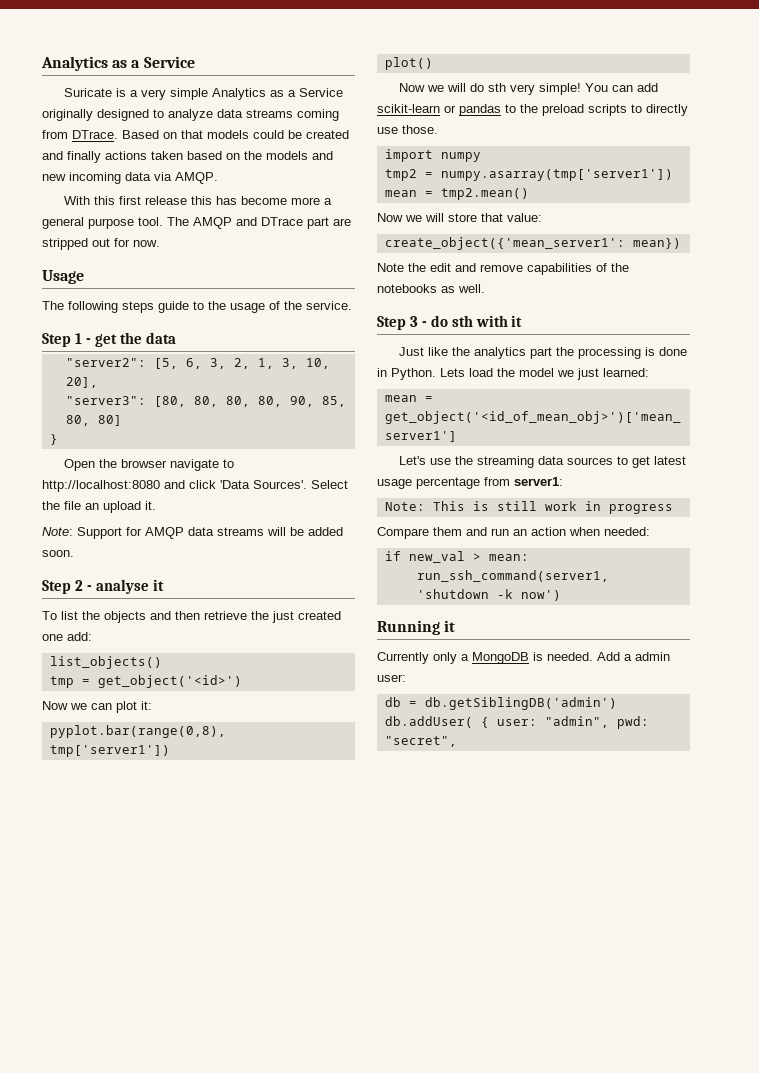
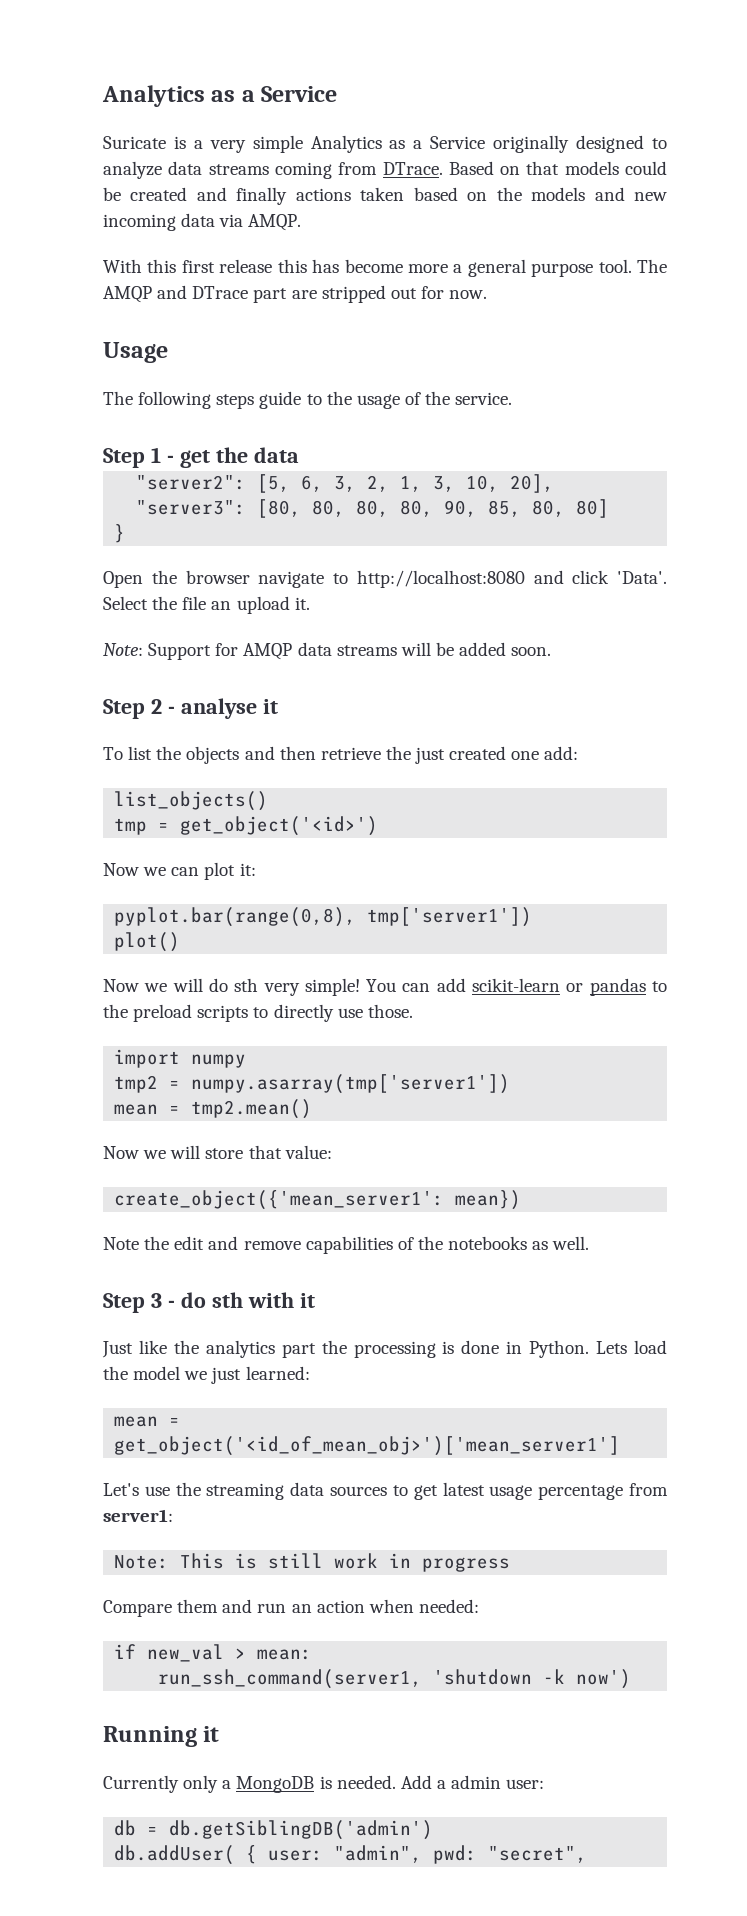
[220,480,307,489] 'Data Sources'. -> [617,571,667,584] 'Data'.

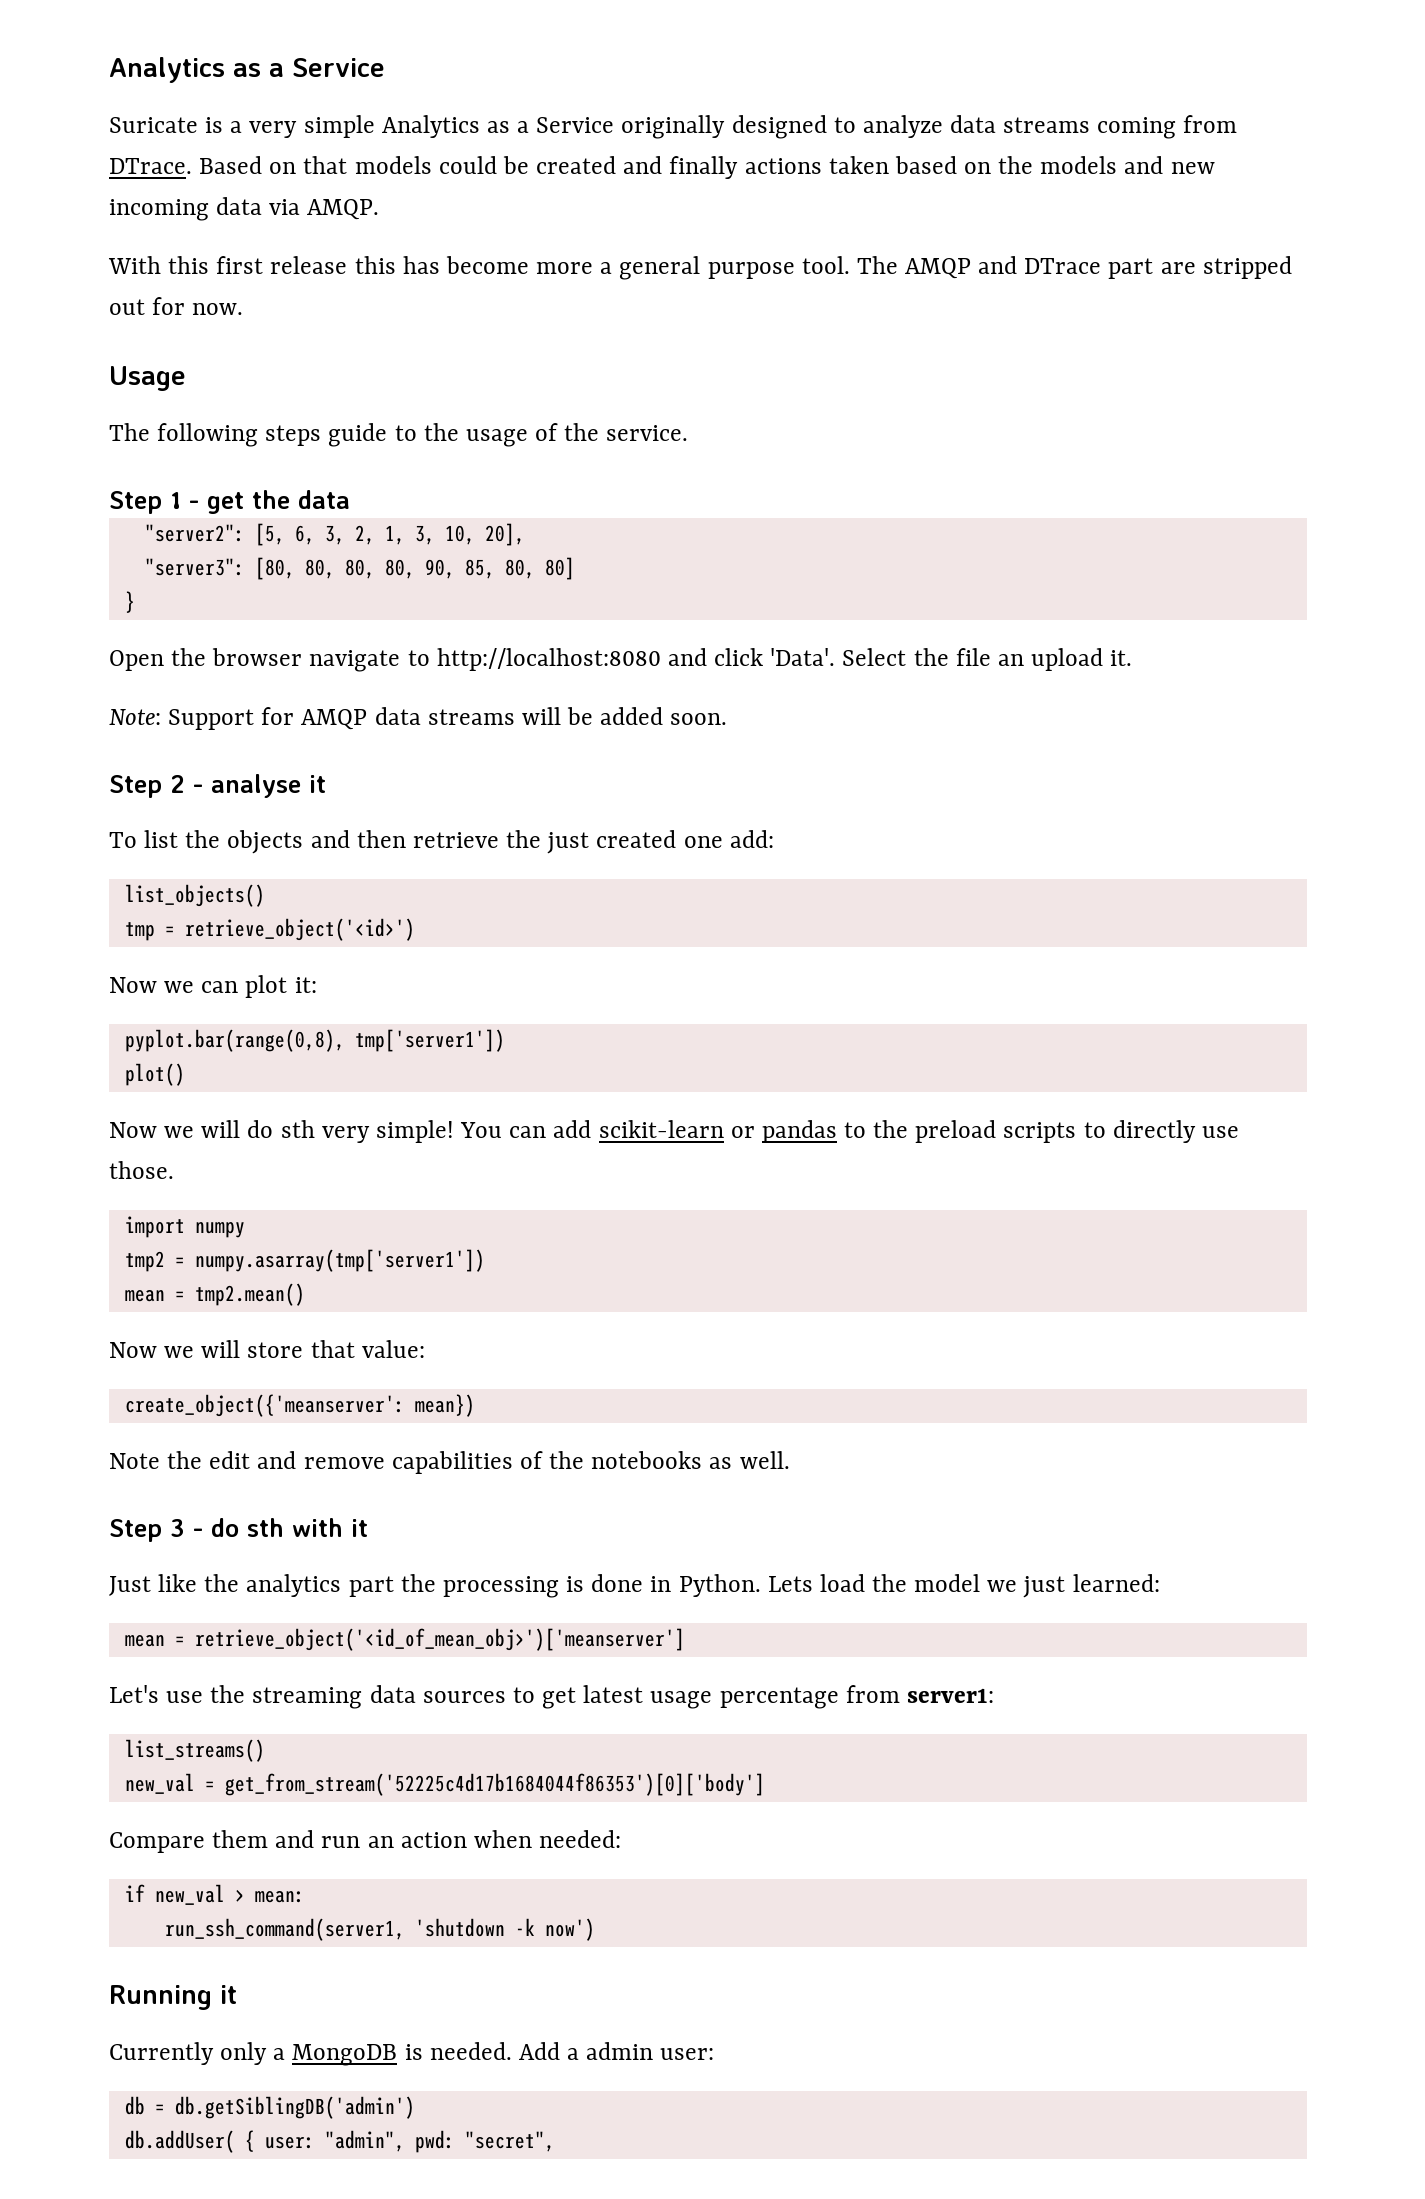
[180,816,379,836] get_object('<id>') -> [184,918,415,941] retrieve_object('<id>')
[114,1190,445,1210] create_object({'mean_server1': -> [124,1394,405,1417] create_object({'meanserver':
[114,1436,621,1456] get_object('<id_of_mean_obj>')['mean_server1'] -> [194,1628,685,1651] retrieve_object('<id_of_mean_obj>')['meanserver']
[114,1553,511,1572] Note: This is still work in progress -> [124,1739,265,1762] [124,1773,765,1796] list_streams() // new_val = get_from_stream('52225c4d17b1684044f86353')[0]['body']

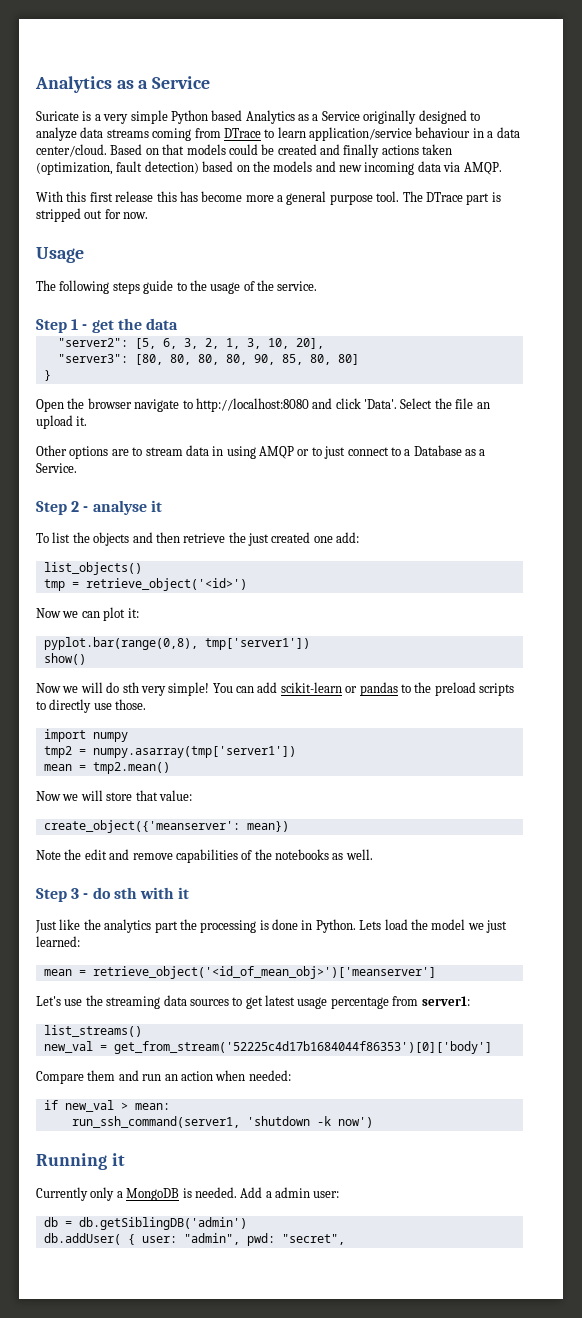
(375, 126) none -> [170,110,243,124] Python based
[109,158,192,174] DTrace. -> [223,127,520,141] [36,144,107,157] DTrace to learn application/service behaviour in a data center/cloud.
(889, 165) none -> [36,161,199,175] (optimization, fault detection)
[905,256,1018,279] AMQP and -> (423, 196) none
[1160,262,1196,274] are -> [491,192,501,202] is
[109,707,728,730] Note: Support for AMQP data streams will be added soon. -> [36,445,486,459] [36,463,77,473] Other options are to stream data in using AMQP or to just connect to a Database as a Service.
[124,1063,185,1086] plot() -> [43,653,86,665] show()

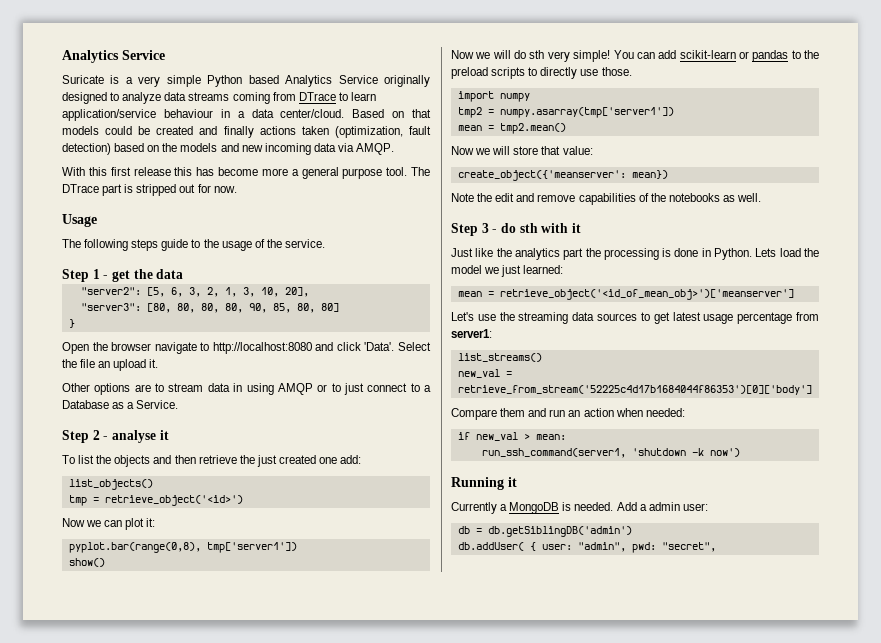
[35,76,149,93] Analytics as a -> [62,50,119,63] Analytics
[298,114,319,121] as a -> (333, 81) none
[113,1041,492,1054] get_from_stream('52225c4d17b1684044f86353')[0]['body'] -> [457,385,812,395] retrieve_from_stream('52225c4d17b1684044f86353')[0]['body']
[90,1187,115,1201] only -> (497, 508) none

